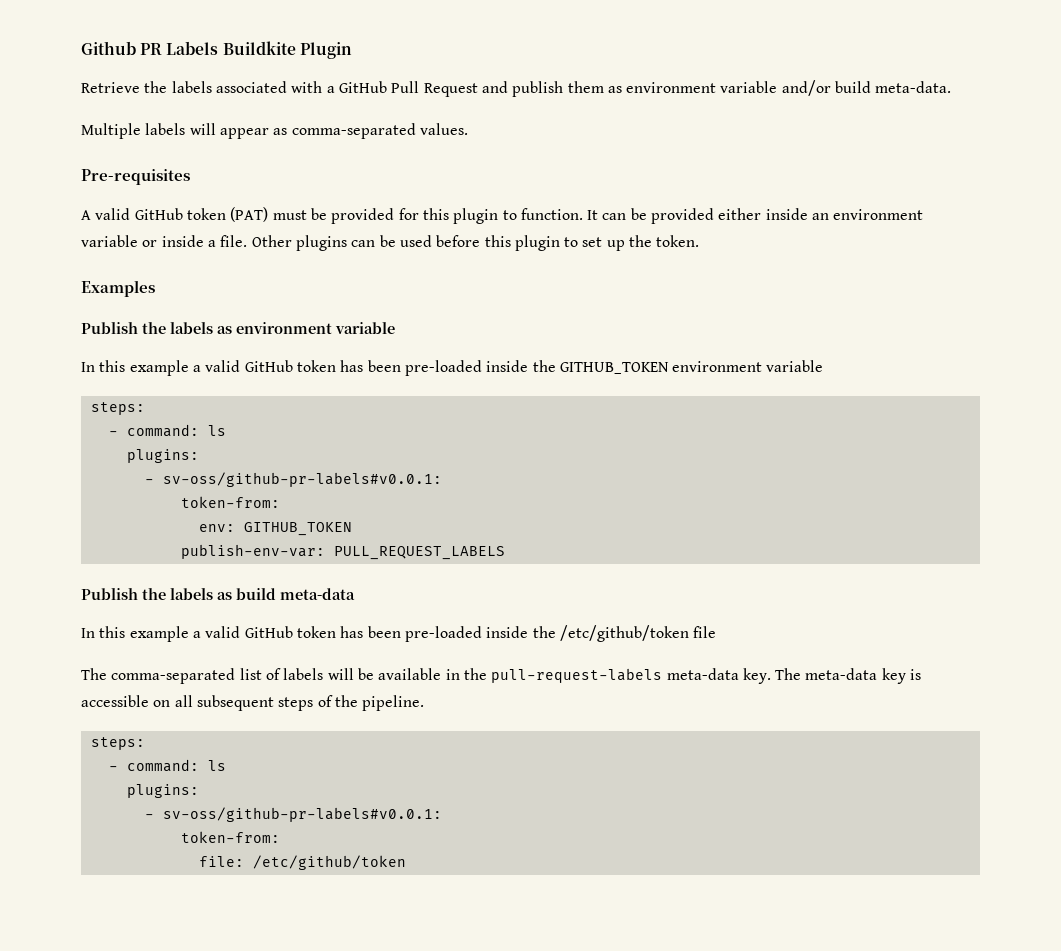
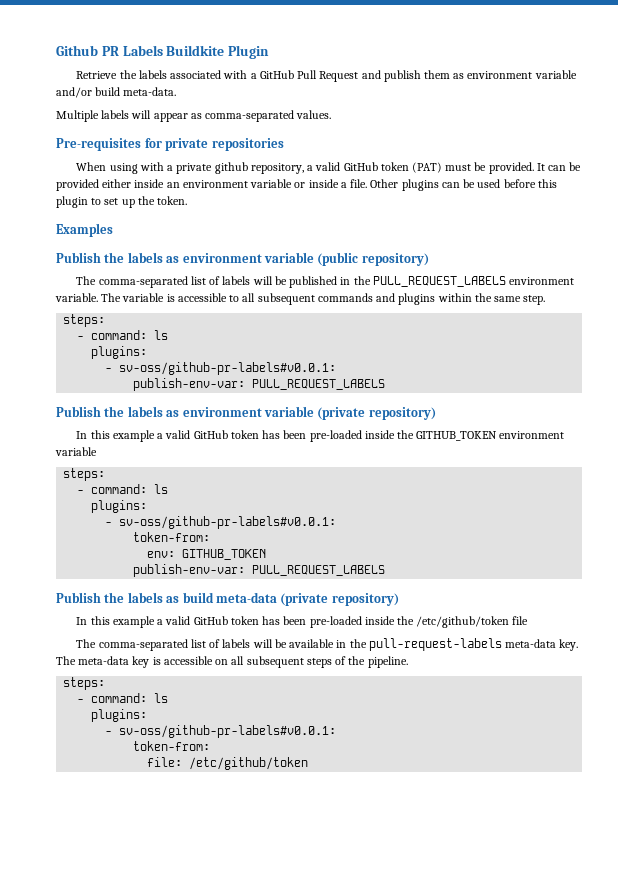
[81,210,91,220] // A -> [144,138,284,151] [76,162,314,174] for private repositories // When using with a private github repository, a
[331,208,583,224] provided for this plugin to function. -> [488,162,534,174] provided.
(395, 328) none -> [317,252,429,266] [76,276,575,288] [55,293,546,305] [63,314,106,327] [77,330,169,340] [91,346,148,359] [105,362,337,375] [133,378,386,391] [56,406,436,420] (public repository) // The comma-separated list of labels will be published in the PULL_REQUEST_LABELS environment variable. The variable is accessible to all subsequent commands and plugins within the same step. // steps: // - command: ls // plugins: // - sv-oss/github-pr-labels#v0.0.1: // publish-env-var: PULL_REQUEST_LABELS // Publish the labels as environment variable (private repository)
(355, 594) none -> [280,593,399,606] (private repository)

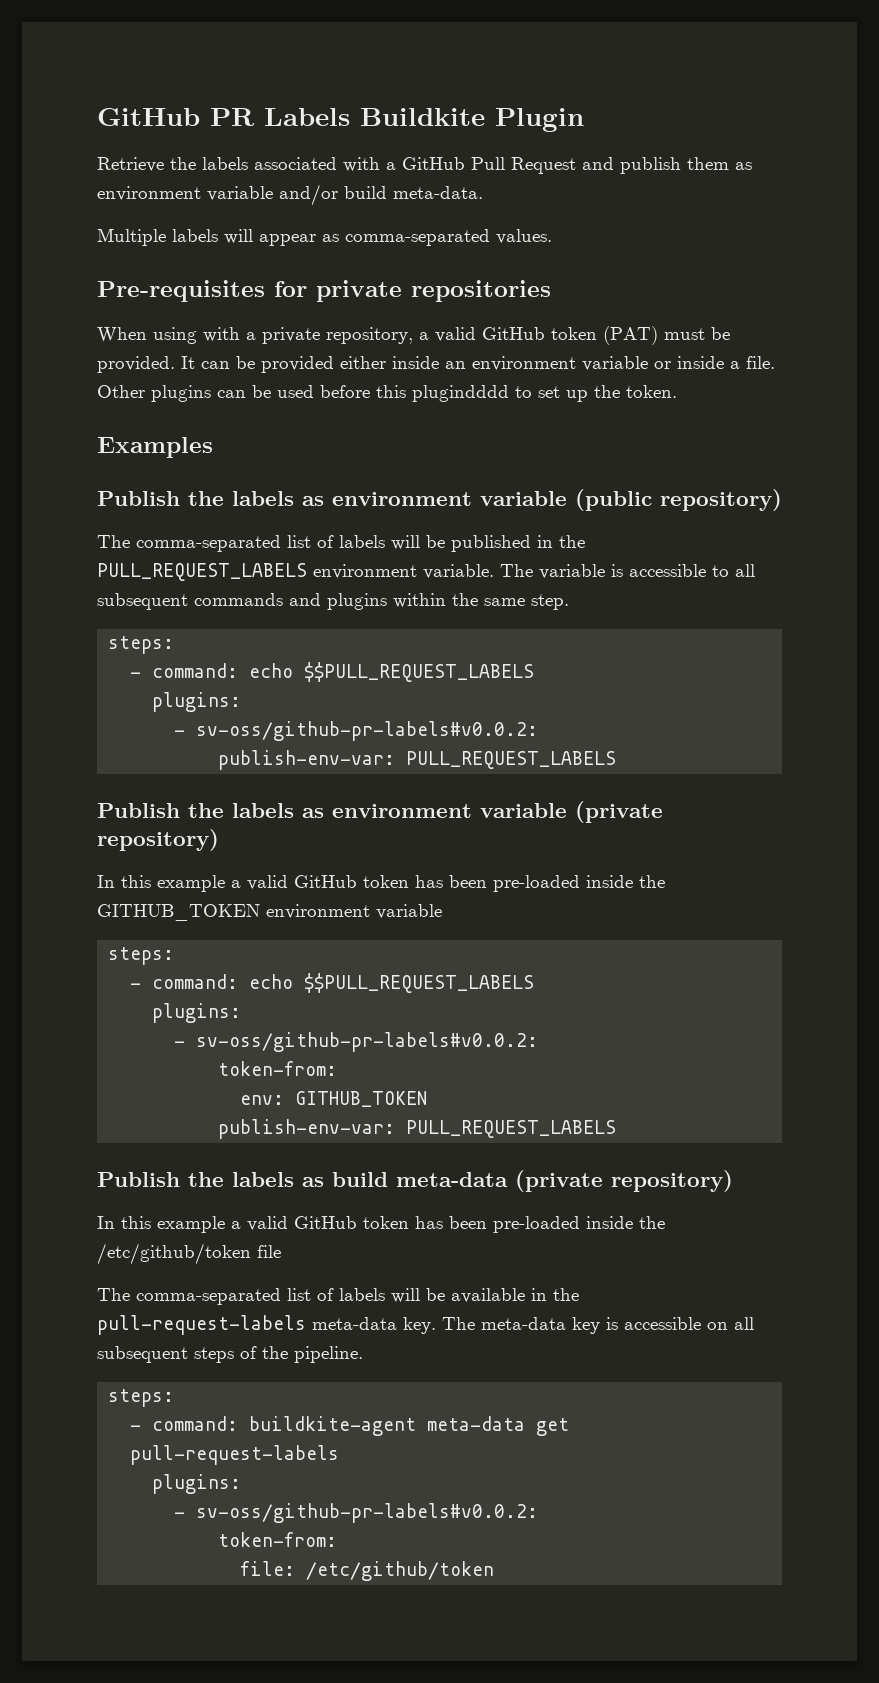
[56,45,98,56] Github -> [97,108,200,126] GitHub
[214,162,248,174] github -> (320, 335) none
[56,196,88,208] plugin -> [412,385,509,402] plugindddd
[154,330,169,340] [91,346,148,359] [105,362,337,375] ls // plugins: // - sv-oss/github-pr-labels#v0.0.1: -> [249,662,535,682] [152,692,242,712] [174,721,539,741] echo $$PULL_REQUEST_LABELS // plugins: // - sv-oss/github-pr-labels#v0.0.2:
[154,484,169,494] [91,500,148,513] [105,516,337,529] ls // plugins: // - sv-oss/github-pr-labels#v0.0.1: -> [249,973,535,993] [152,1003,242,1023] [174,1032,539,1052] echo $$PULL_REQUEST_LABELS // plugins: // - sv-oss/github-pr-labels#v0.0.2:
[154,693,169,703] [91,709,148,722] [105,725,337,738] ls // plugins: // - sv-oss/github-pr-labels#v0.0.1: -> [249,1416,570,1436] [130,1445,340,1465] [152,1474,242,1494] [174,1503,539,1523] buildkite-agent meta-data get pull-request-labels // plugins: // - sv-oss/github-pr-labels#v0.0.2:

